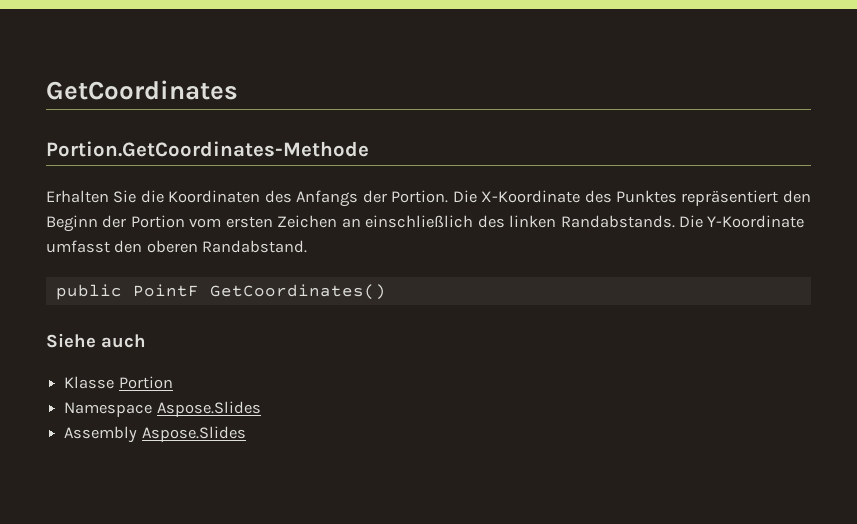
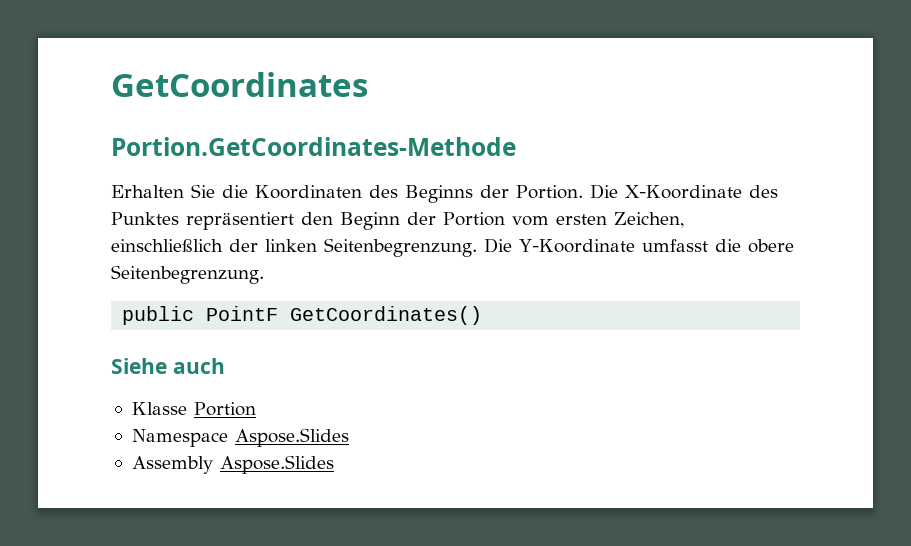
[296,190,359,207] Anfangs -> [405,185,473,203] Beginns
[277,215,805,228] [46,240,308,253] Zeichen an einschließlich des linken Randabstands. Die Y-Koordinate umfasst den oberen Randabstand. -> [614,212,684,228] [111,238,794,257] [111,265,264,284] Zeichen, einschließlich der linken Seitenbegrenzung. Die Y-Koordinate umfasst die obere Seitenbegrenzung.

